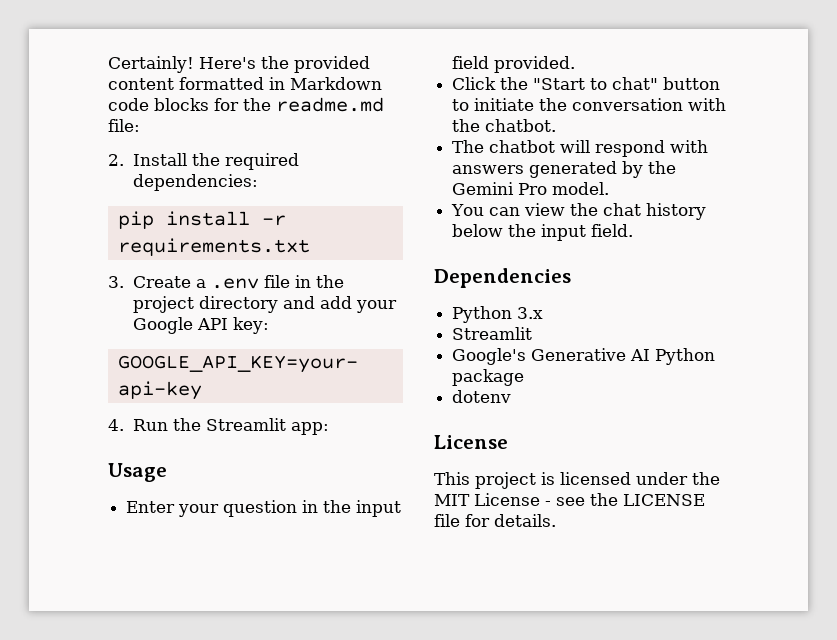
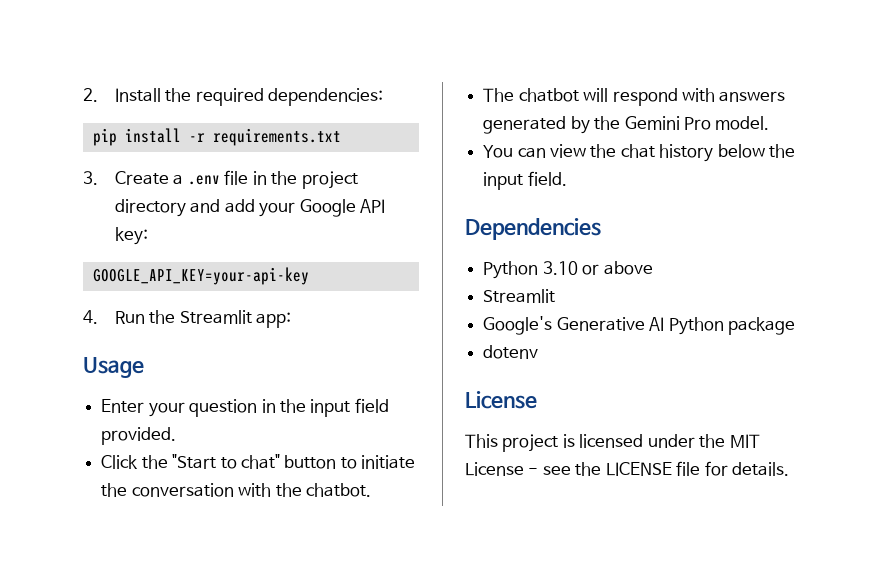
[108,56,370,73] [108,77,382,90] [108,97,384,112] [108,119,140,132] Certainly! Here's the provided content formatted in Markdown code blocks for the readme.md file: // -> (83, 95) none
[517,307,544,319] 3.x -> [542,261,653,275] 3.10 or above

